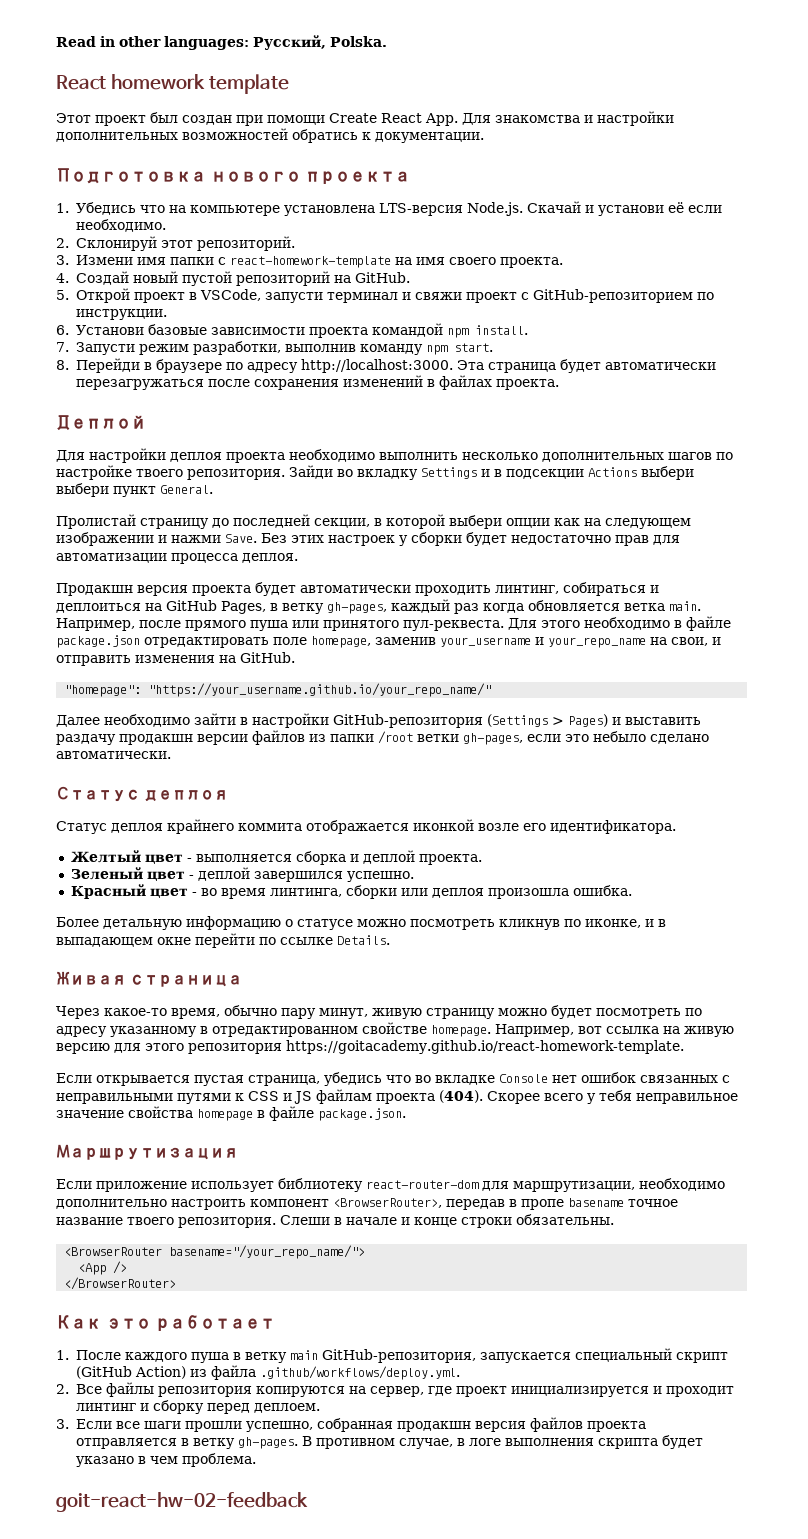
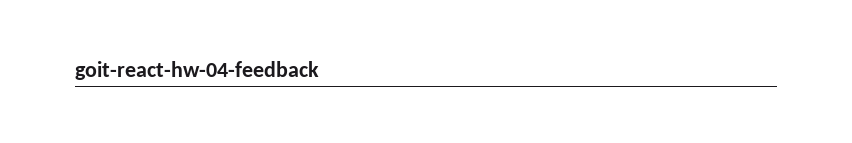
[56,35,387,50] [56,74,290,94] [56,111,674,126] [56,128,484,143] [56,168,411,184] [56,201,722,216] [75,219,166,232] [56,236,295,251] [56,255,563,268] [56,271,410,286] [56,288,714,303] [75,309,167,320] [56,323,528,338] [56,341,493,355] [56,358,716,373] [75,375,559,390] [56,415,146,431] [56,448,733,463] [56,465,694,480] [56,483,213,497] [56,514,691,529] [56,532,680,546] [56,553,298,564] [56,582,659,596] [56,599,701,614] [56,616,731,631] [56,635,721,648] [56,652,295,666] [64,683,492,697] [56,713,701,728] [56,730,709,745] [56,751,171,759] [56,786,229,802] [56,819,676,834] [70,850,482,865] [70,867,414,882] [70,884,632,899] [56,916,666,930] [56,933,390,948] [56,971,243,987] [56,1005,702,1019] [56,1022,734,1037] [56,1040,684,1054] [56,1072,730,1086] [56,1089,738,1104] [56,1106,406,1121] [56,1144,238,1160] [56,1178,725,1192] [56,1198,678,1210] [56,1214,614,1228] [64,1245,366,1259] [78,1261,128,1275] [64,1277,177,1290] [56,1315,276,1331] [56,1348,728,1363] [75,1365,460,1380] [56,1382,734,1397] [75,1400,320,1414] [56,1417,646,1432] [75,1435,703,1449] [75,1453,256,1467] [56,1492,308,1512] Read in other languages: Русский, Polska. // React homework template // Этот проект был создан при помощи Create React App. Для знакомства и настройки дополнительных возможностей обратись к документации. // Подготовка нового проекта // 1. Убедись что на компьютере установлена LTS-версия Node.js. Скачай и установи её если необходимо. // 2. Склонируй этот репозиторий. // 3. Измени имя папки с react-homework-template на имя своего проекта. // 4. Создай новый пустой репозиторий на GitHub. // 5. Открой проект в VSCode, запусти терминал и свяжи проект с GitHub-репозиторием по инструкции. // 6. Установи базовые зависимости проекта командой npm install. // 7. Запусти режим разработки, выполнив команду npm start. // 8. Перейди в браузере по адресу http://localhost:3000. Эта страница будет автоматически перезагружаться после сохранения изменений в файлах проекта. // Деплой // Для настройки деплоя проекта необходимо выполнить несколько дополнительных шагов по настройке твоего репозитория. Зайди во вкладку Settings и в подсекции Actions выбери выбери пункт General. // Пролистай страницу до последней секции, в которой выбери опции как на следующем изображении и нажми Save. Без этих настроек у сборки будет недостаточно прав для автоматизации процесса деплоя. // Продакшн версия проекта будет автоматически проходить линтинг, собираться и деплоиться на GitHub Pages, в ветку gh-pages, каждый раз когда обновляется ветка main. Например, после прямого пуша или принятого пул-реквеста. Для этого необходимо в файле package.json отредактировать поле homepage, заменив your_username и your_repo_name на свои, и отправить изменения на GitHub. // "homepage": "https://your_username.github.io/your_repo_name/" // Далее необходимо зайти в настройки GitHub-репозитория (Settings > Pages) и выставить раздачу продакшн версии файлов из папки /root ветки gh-pages, если это небыло сделано автоматически. // Статус деплоя // Статус деплоя крайнего коммита отображается иконкой возле его идентификатора. // Желтый цвет - выполняется сборка и деплой проекта. // Зеленый цвет - деплой завершился успешно. // Красный цвет - во время линтинга, сборки или деплоя произошла ошибка. // Более детальную информацию о статусе можно посмотреть кликнув по иконке, и в выпадающем окне перейти по ссылке Details. // Живая страница // Через какое-то время, обычно пару минут, живую страницу можно будет посмотреть по адресу указанному в отредактированном свойстве homepage. Например, вот ссылка на живую версию для этого репозитория https://goitacademy.github.io/react-homework-template. // Если открывается пустая страница, убедись что во вкладке Console нет ошибок связанных с неправильными путями к CSS и JS файлам проекта (404). Скорее всего у тебя неправильное значение свойства homepage в файле package.json. // Маршрутизация // Если приложение использует библиотеку react-router-dom для маршрутизации, необходимо дополнительно настроить компонент <BrowserRouter>, передав в пропе basename точное название твоего репозитория. Слеши в начале и конце строки обязательны. // <BrowserRouter basename="/your_repo_name/"> // <App /> // </BrowserRouter> // Как это работает // 1. После каждого пуша в ветку main GitHub-репозитория, запускается специальный скрипт (GitHub Action) из файла .github/workflows/deploy.yml. // 2. Все файлы репозитория копируются на сервер, где проект инициализируется и проходит линтинг и сборку перед деплоем. // 3. Если все шаги прошли успешно, собранная продакшн версия файлов проекта отправляется в ветку gh-pages. В противном случае, в логе выполнения скрипта будет указано в чем проблема. // goit-react-hw-02-feedback -> [75,61,319,80] goit-react-hw-04-feedback

